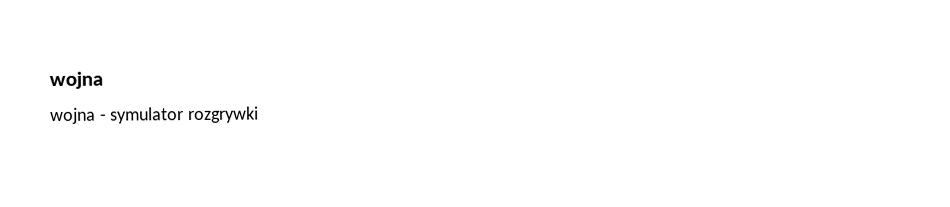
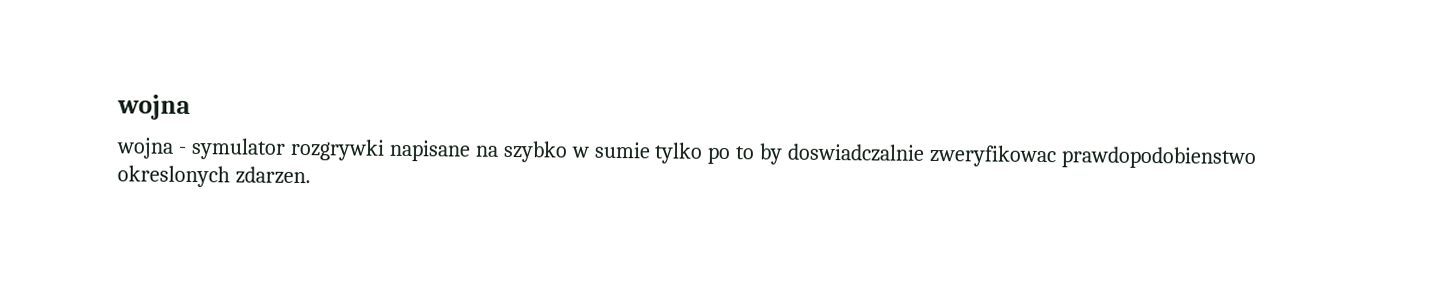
(260, 115) none -> [388,139,1258,170] [117,165,311,188] napisane na szybko w sumie tylko po to by doswiadczalnie zweryfikowac prawdopodobienstwo okreslonych zdarzen.

